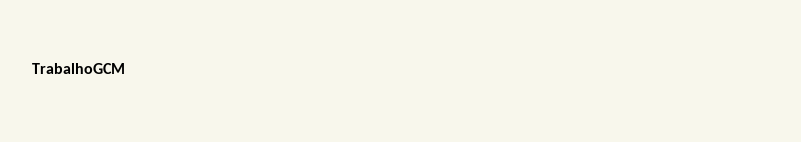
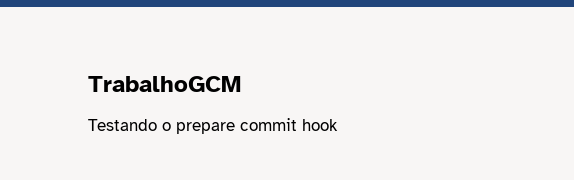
(125, 68) none -> [88,118,338,134] // Testando o prepare commit hook

